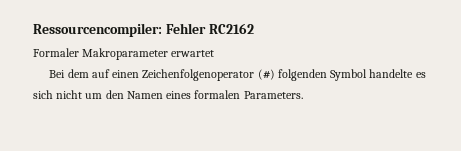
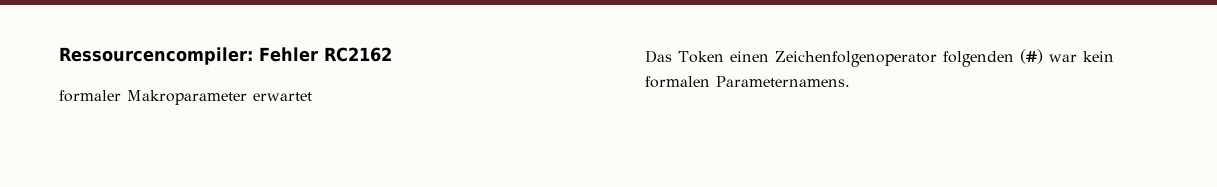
[33,48,79,57] Formaler -> [59,90,121,102] formaler
[49,69,426,81] [33,90,303,99] Bei dem auf einen Zeichenfolgenoperator (#) folgenden Symbol handelte es sich nicht um den Namen eines formalen Parameters. -> [645,49,1114,67] [645,76,850,88] Das Token einen Zeichenfolgenoperator folgenden (#) war kein formalen Parameternamens.

